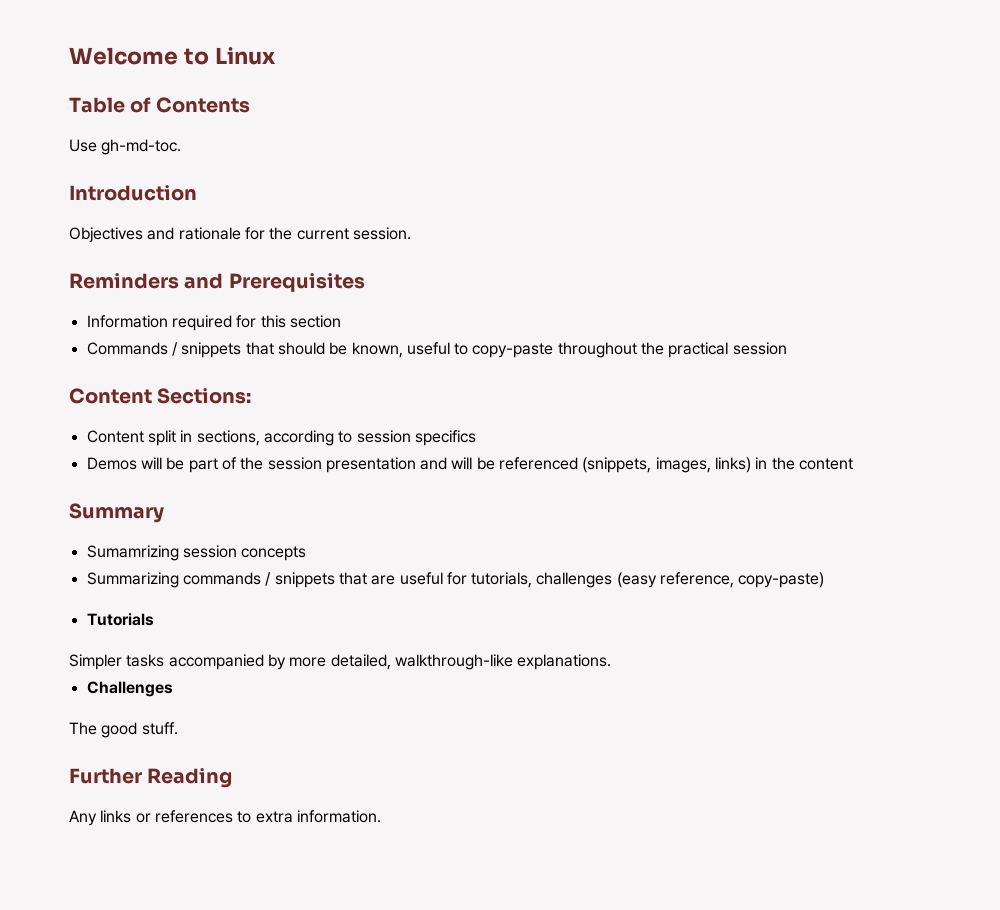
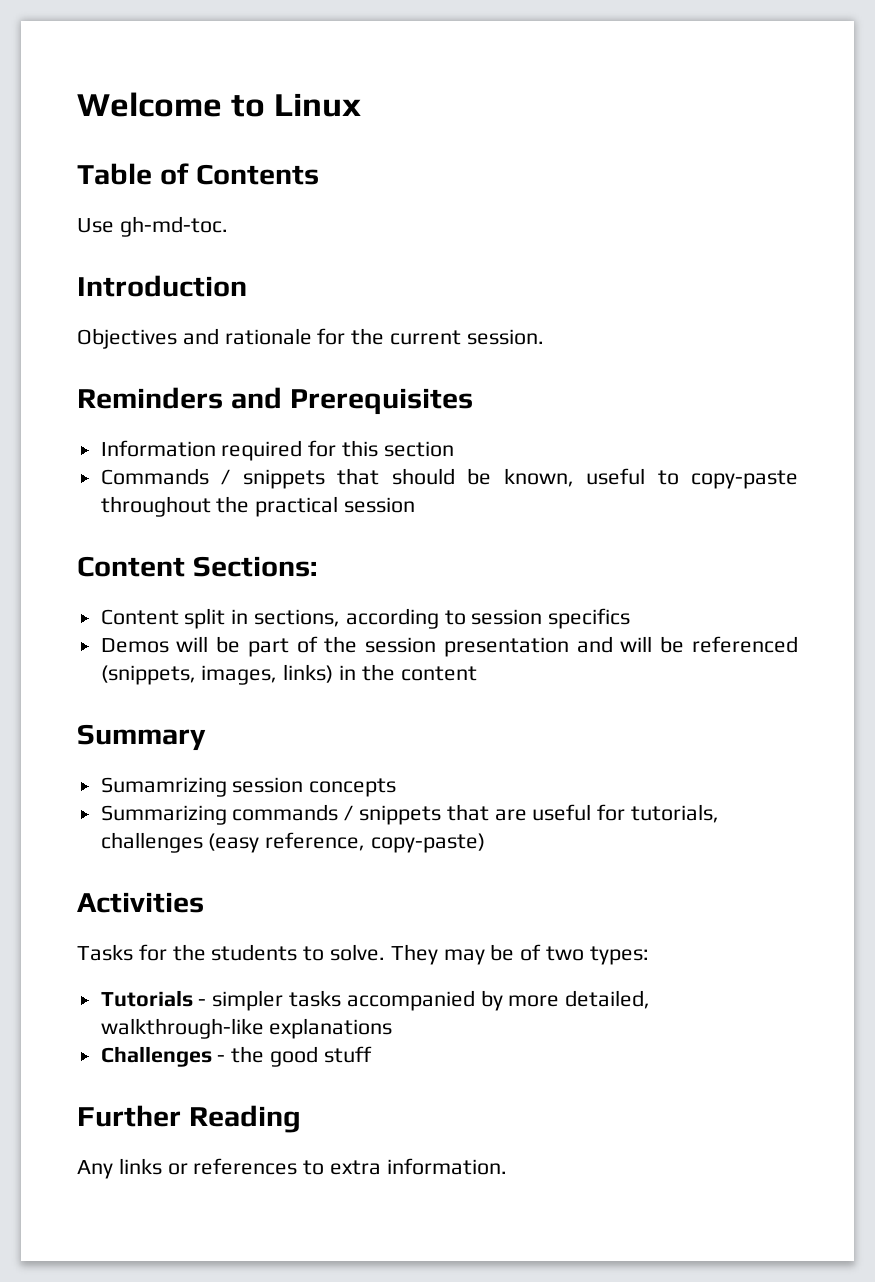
(825, 580) none -> [77,892,204,913] [77,944,649,965] // Activities // Tasks for the students to solve. They may be of two types:
[69,654,122,670] // Simpler -> [198,990,284,1011] - simpler
[517,654,612,670] explanations. -> [269,1018,393,1039] explanations
[69,722,178,738] // The good stuff. -> [217,1046,372,1067] - the good stuff

